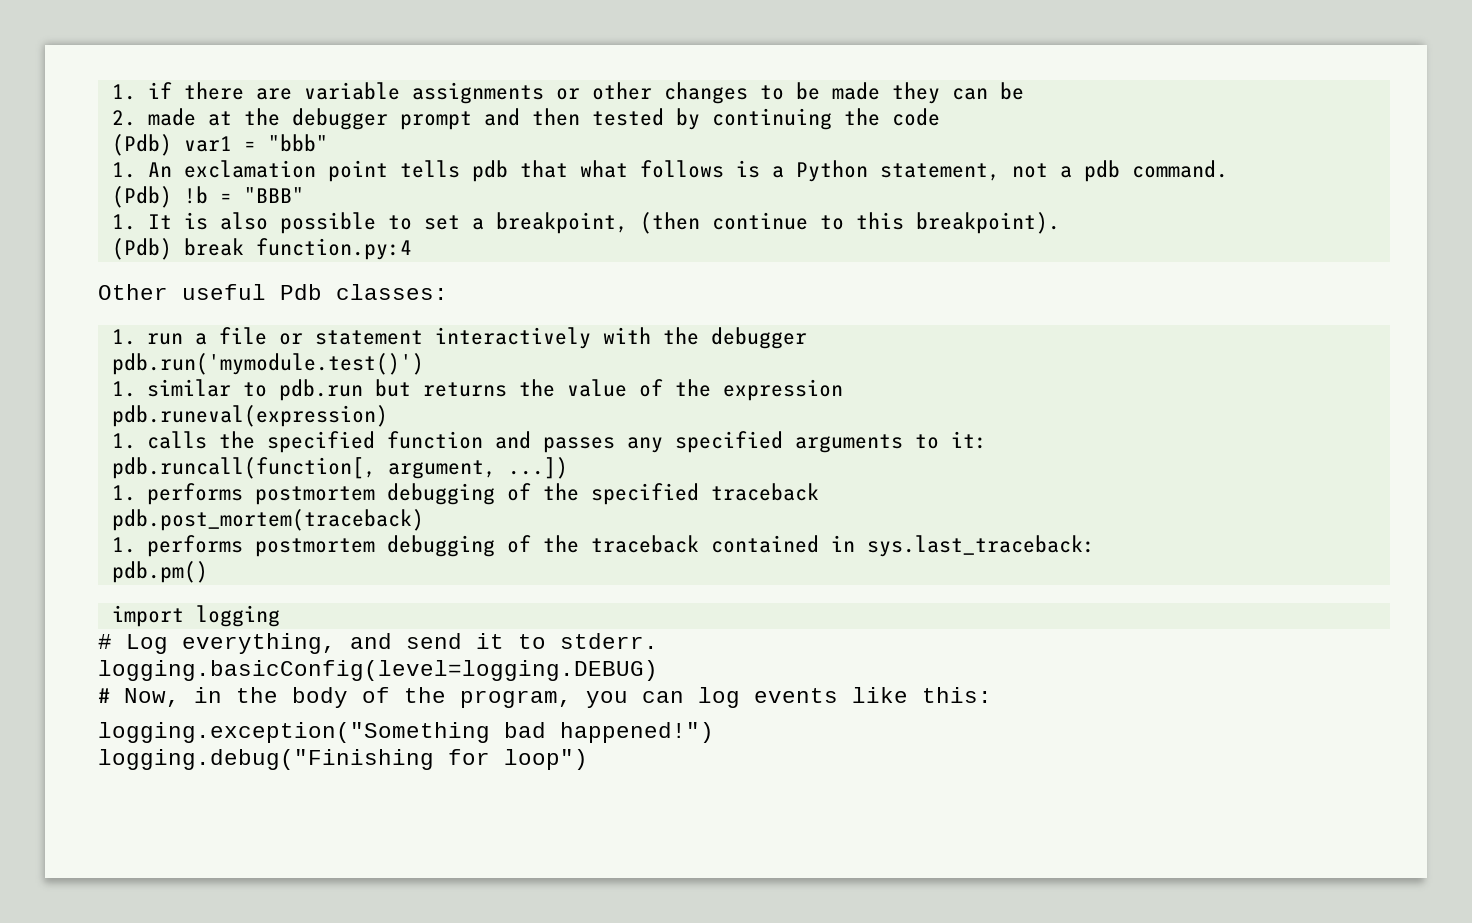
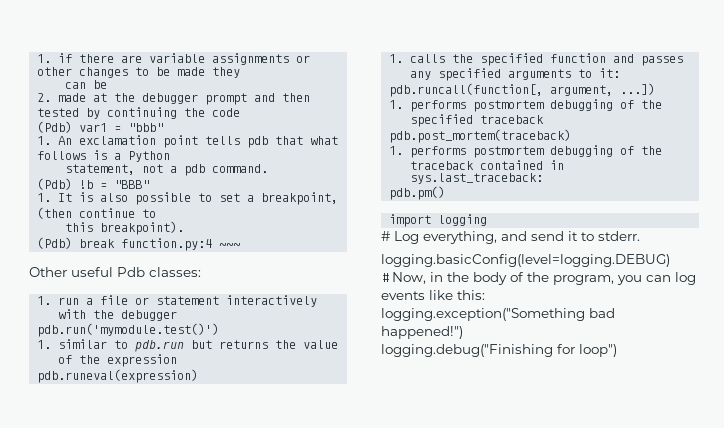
(940, 93) none -> (241, 72) //
(868, 171) none -> (171, 156) //
(844, 222) none -> (157, 213) //
(412, 249) none -> [219,243,241,248] ~~~

